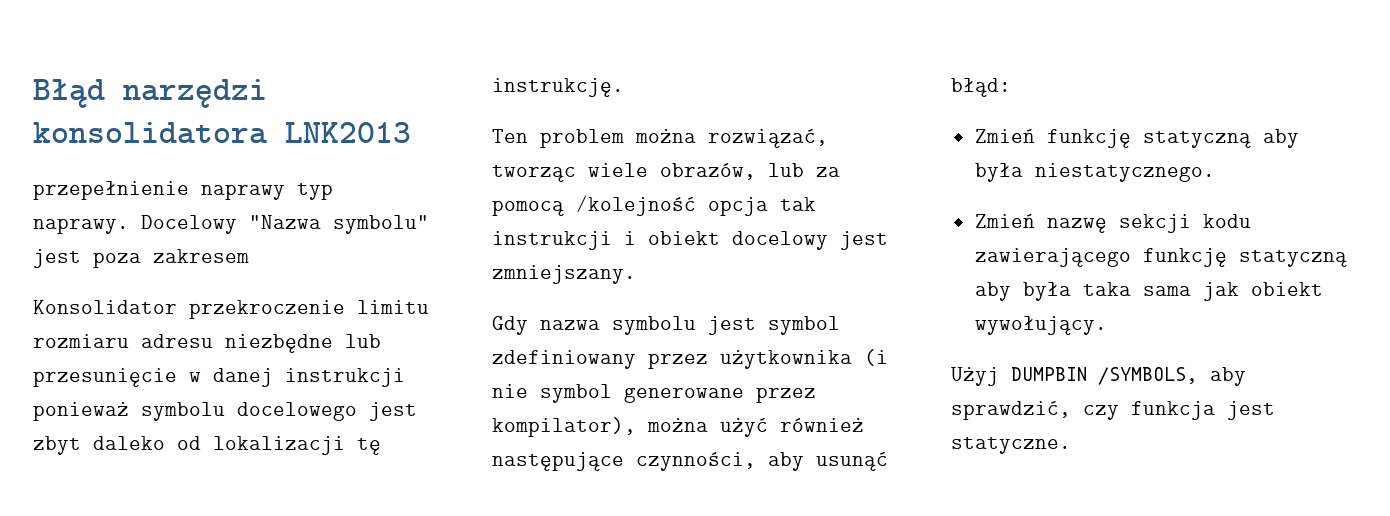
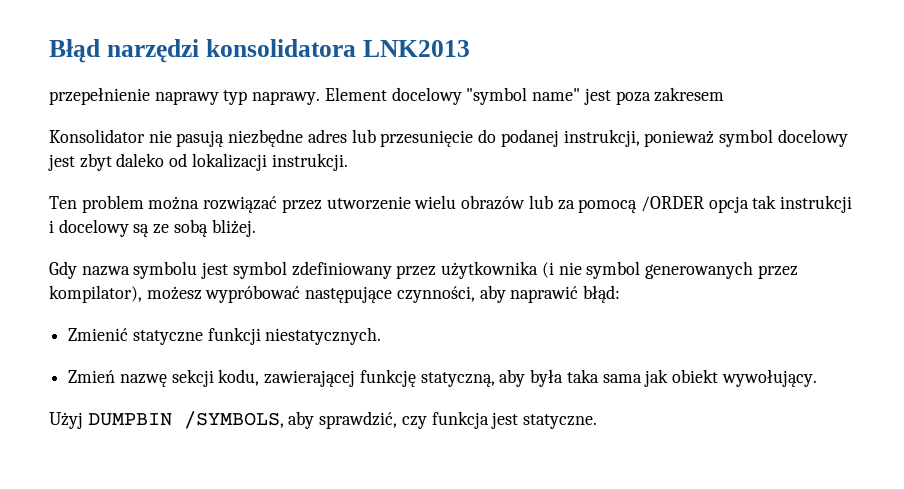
[141,215,429,234] Docelowy "Nazwa symbolu" -> [324,87,581,105] Element docelowy "symbol name"
[189,300,429,319] [33,334,381,353] [33,368,405,387] [33,402,357,421] przekroczenie limitu rozmiaru adresu niezbędne lub przesunięcie w danej instrukcji ponieważ symbolu docelowego -> [148,129,848,147] nie pasują niezbędne adres lub przesunięcie do podanej instrukcji, ponieważ symbol docelowy
[357,438,381,455] [492,78,624,97] tę instrukcję. -> [271,153,348,171] instrukcji.
[708,129,828,148] [492,163,756,182] rozwiązać, tworząc wiele obrazów, -> [203,195,526,213] rozwiązać przez utworzenie wielu obrazów
[576,195,696,216] /kolejność -> [640,196,704,212] /ORDER
[648,231,888,250] [492,265,636,284] obiekt docelowy jest zmniejszany. -> [58,219,256,237] docelowy są ze sobą bliżej.
[624,387,744,403] generowane -> [644,261,753,279] generowanych
[647,418,864,437] można użyć również -> [146,285,301,303] możesz wypróbować
[816,452,888,471] usunąć -> [510,286,579,303] naprawić
[974,129,1299,148] [974,163,1215,182] Zmień funkcję statyczną aby była niestatycznego. -> [68,327,382,345] Zmienić statyczne funkcji niestatycznych.
[1202,214,1251,228] [974,248,1347,267] kodu zawierającego funkcję statyczną -> [218,369,495,387] kodu, zawierającej funkcję statyczną,

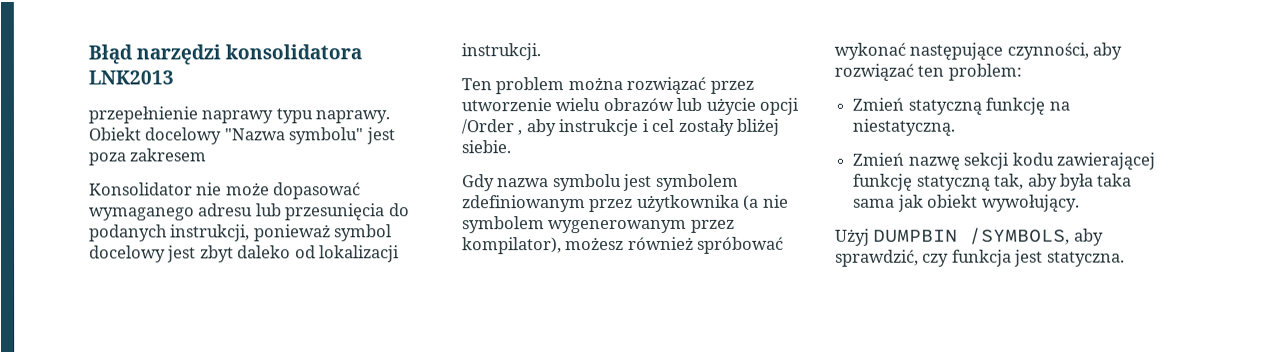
[223,87,581,105] typ naprawy. Element docelowy "symbol name" -> [275,108,391,124] [88,127,364,145] typu naprawy. Obiekt docelowy "Nazwa symbolu"
[176,129,559,147] pasują niezbędne adres lub przesunięcie do podanej -> [225,182,362,200] [89,203,410,221] [89,224,168,242] może dopasować wymaganego adresu lub przesunięcia do podanych
[557,195,853,213] [49,219,256,237] [49,261,798,279] [49,285,621,303] [68,327,382,345] za pomocą /ORDER opcja tak instrukcji i docelowy są ze sobą bliżej. // Gdy nazwa symbolu jest symbol zdefiniowany przez użytkownika (i nie symbol generowanych przez kompilator), możesz wypróbować następujące czynności, aby naprawić błąd: // Zmienić statyczne funkcji niestatycznych. -> [705,97,800,115] [461,118,780,137] [461,140,511,154] [461,173,739,192] [462,194,789,213] [462,216,735,234] [462,236,785,255] [834,42,1123,61] [834,63,1022,82] [852,97,1070,116] [852,118,956,137] użycie opcji /Order , aby instrukcje i cel zostały bliżej siebie. // Gdy nazwa symbolu jest symbolem zdefiniowanym przez użytkownika (a nie symbolem wygenerowanym przez kompilator), możesz również spróbować wykonać następujące czynności, aby rozwiązać ten problem: // Zmień statyczną funkcję na niestatyczną.
[218,369,260,386] kodu, -> [1011,152,1054,166] kodu
[420,372,495,387] statyczną, -> [915,173,1025,192] statyczną tak,
[523,414,598,429] statyczne. -> [1046,251,1125,267] statyczna.

